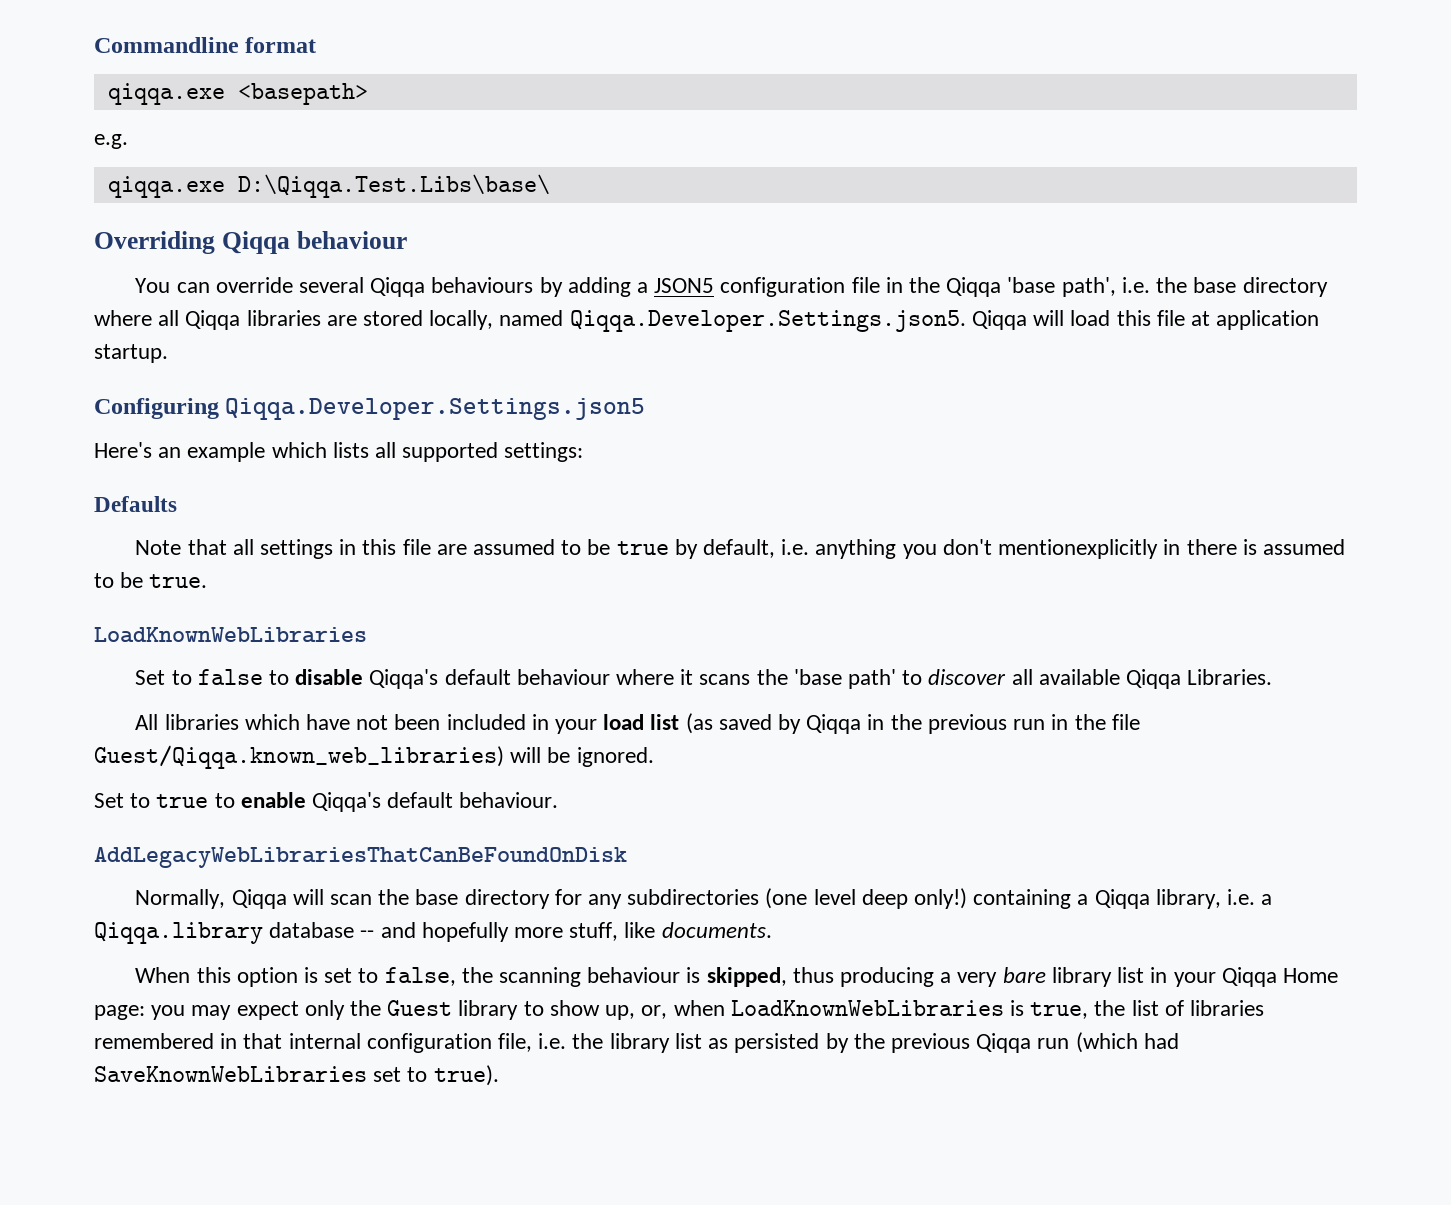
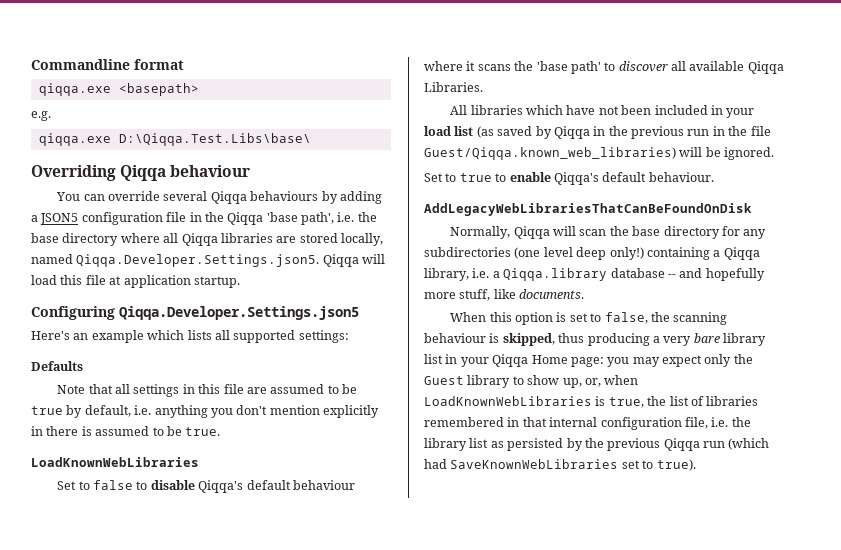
[998,539,1159,559] mentionexplicitly -> [269,405,379,418] mention explicitly

